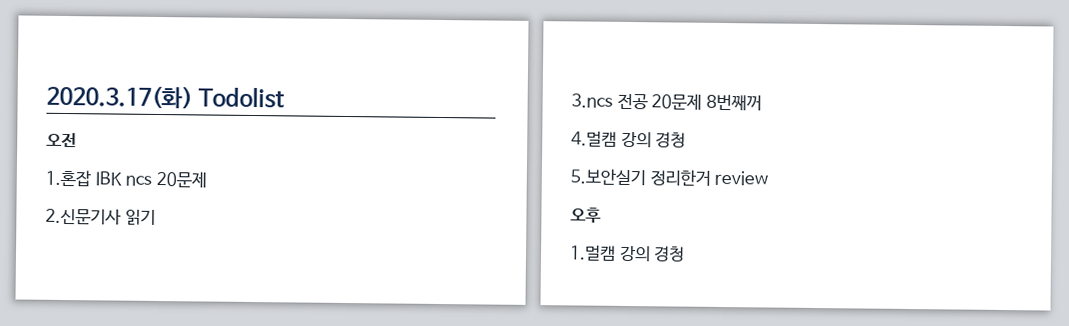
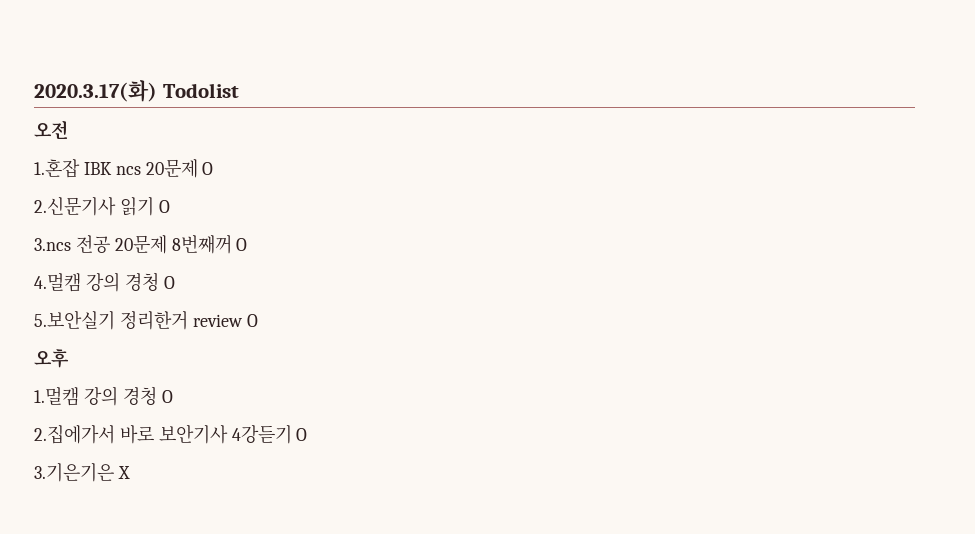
(207, 179) none -> [202,162,214,175] O
(156, 217) none -> [158,200,170,213] O
(762, 102) none -> [236,238,248,251] O
(687, 140) none -> [163,276,175,289] O
(769, 178) none -> [246,314,258,327] O
(686, 254) none -> [161,390,173,403] [34,424,308,444] [34,463,130,482] O // 2.집에가서 바로 보안기사 4강듣기 O // 3.기은기은 X

